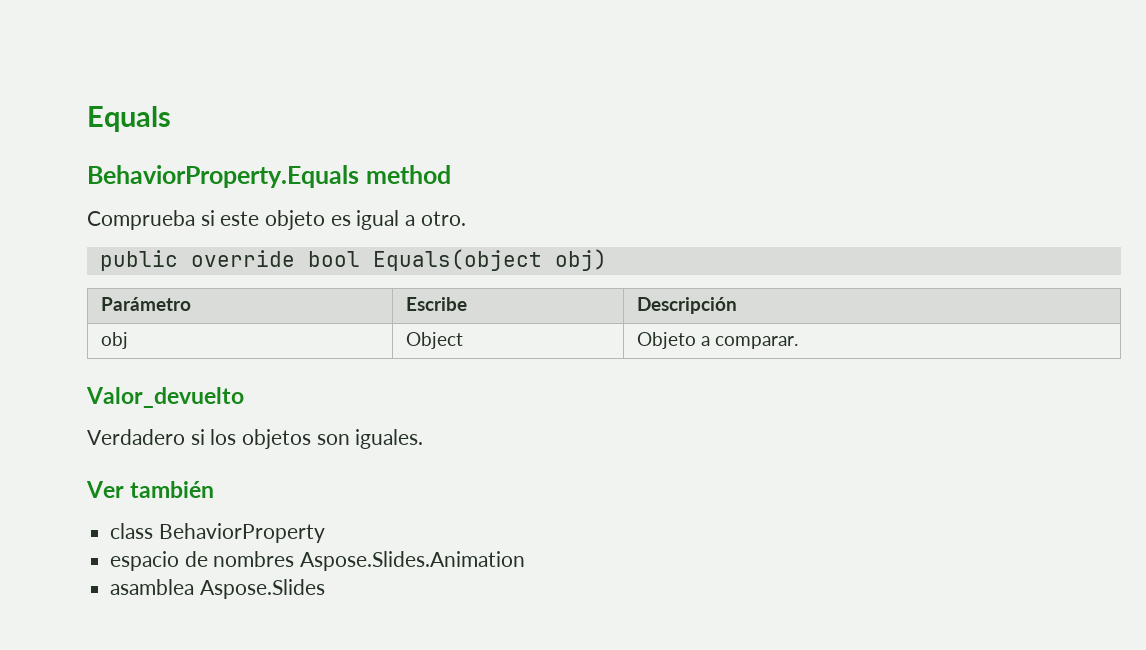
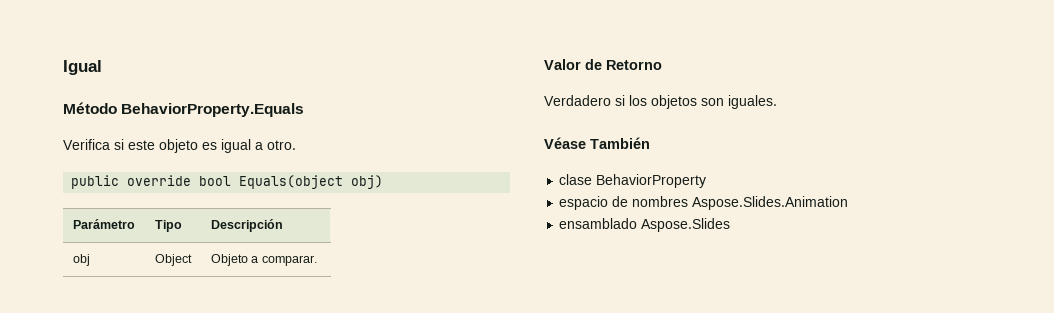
[87,106,171,132] Equals // -> [63,60,102,75] [63,102,117,114] Igual // Método
[365,165,451,184] [87,210,195,230] method // Comprueba -> [63,139,110,150] // Verifica
[405,297,467,311] Escribe -> [154,220,182,232] Tipo
[86,387,244,408] Valor_devuelto -> [544,59,662,70] Valor de Retorno
[86,481,215,498] [110,523,154,539] Ver también // class -> [544,137,650,149] [559,174,593,185] Véase También // clase
[110,579,195,595] asamblea -> [559,218,638,229] ensamblado

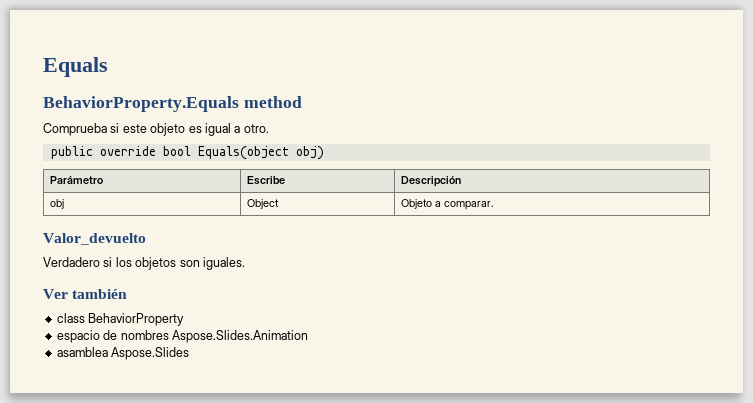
[63,60,102,75] [63,102,117,114] Igual // Método -> [43,57,108,77] Equals //
[63,139,110,150] // Verifica -> [243,96,302,108] [43,123,107,136] method // Comprueba
[154,220,182,232] Tipo -> [247,176,286,185] Escribe
[544,59,662,70] Valor de Retorno -> [43,233,146,245] Valor_devuelto
[544,137,650,149] [559,174,593,185] Véase También // clase -> [43,289,128,299] [56,313,85,323] Ver también // class
[559,218,638,229] ensamblado -> [56,347,108,357] asamblea

